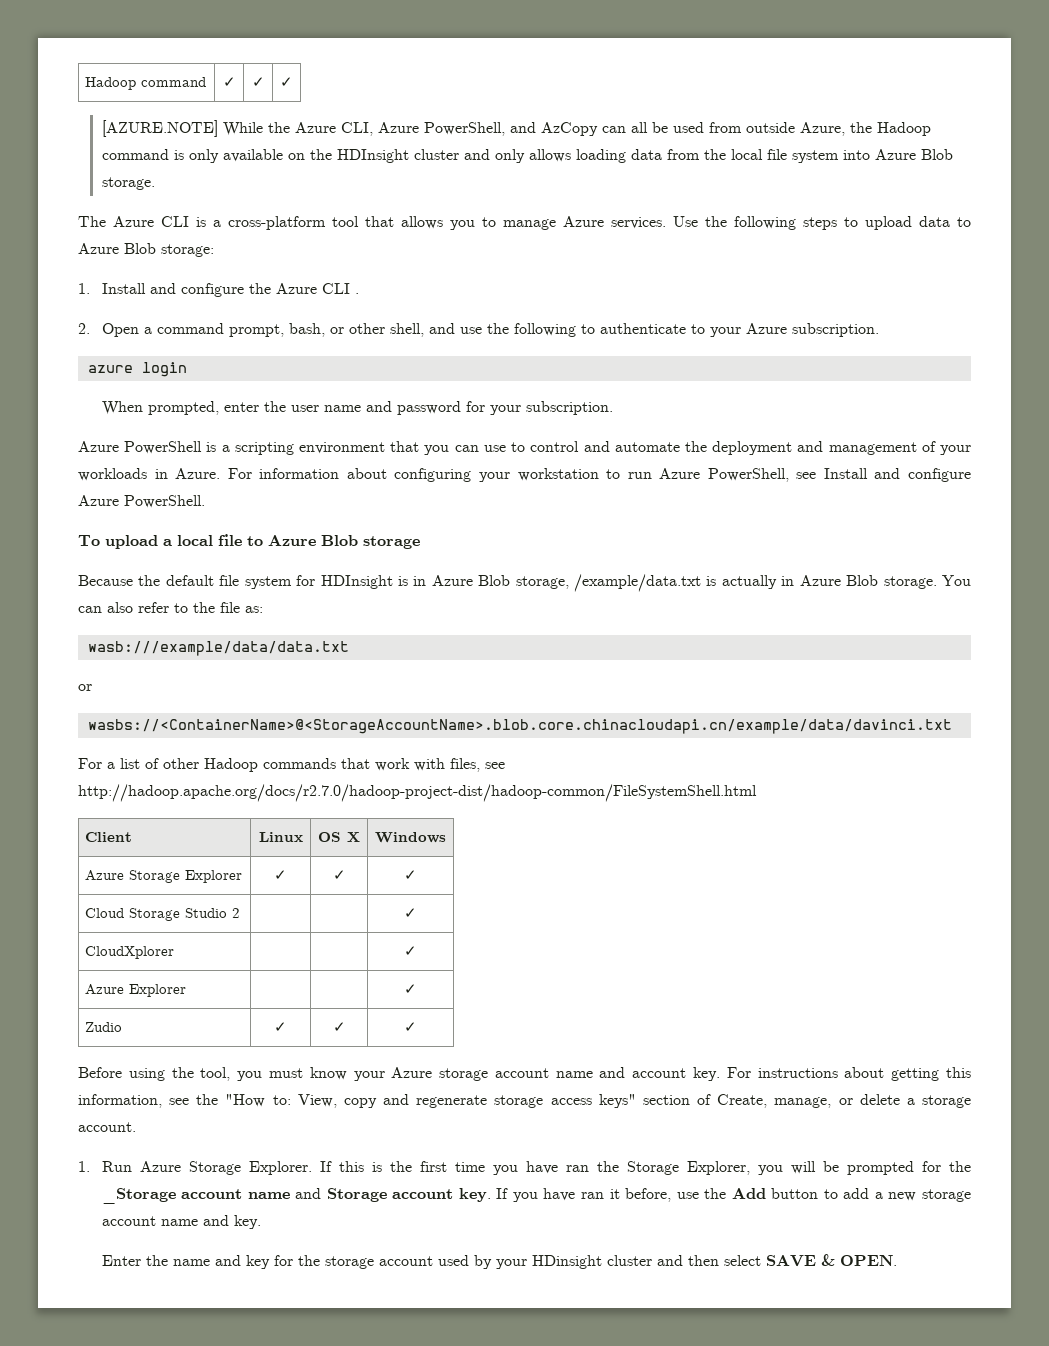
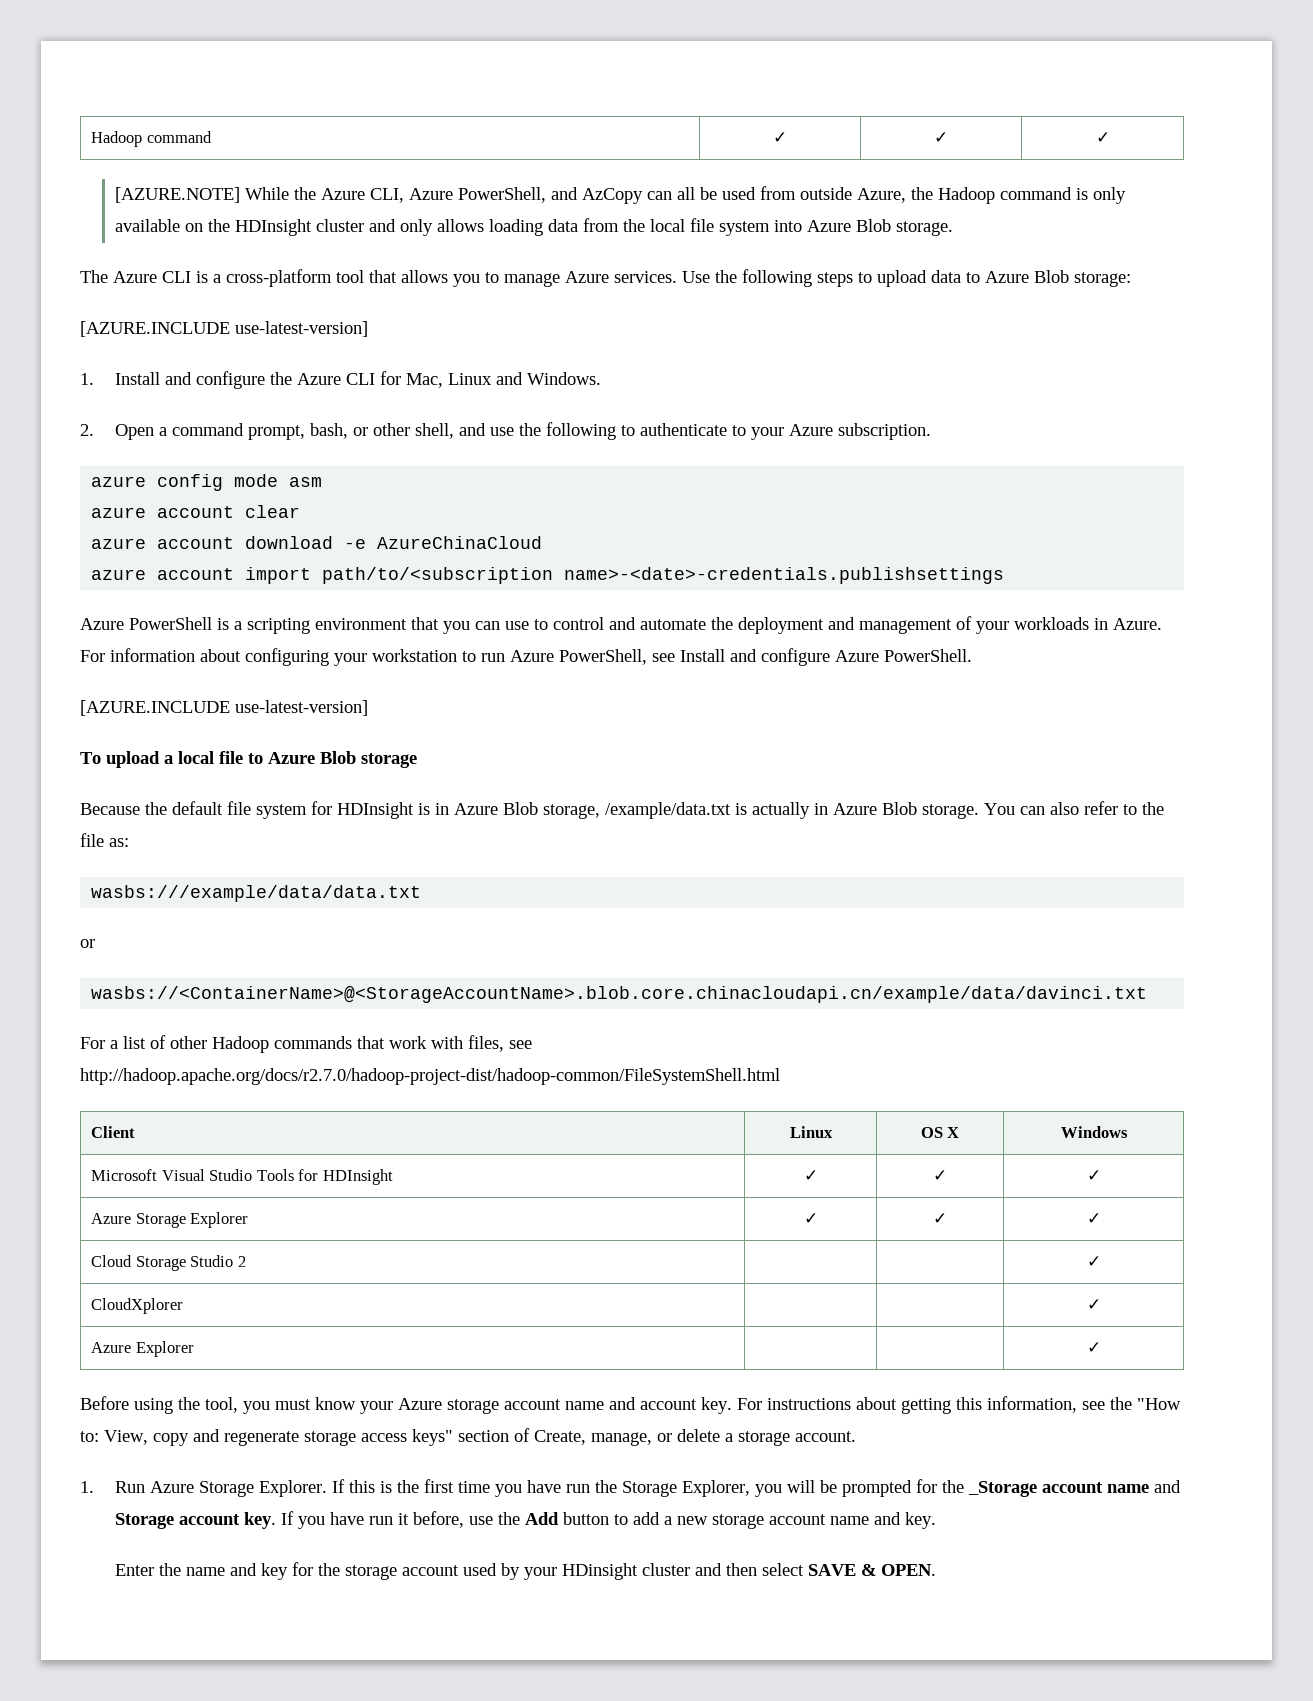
(214, 250) none -> [80,321,368,337] // [AZURE.INCLUDE use-latest-version]
[354,293,359,294] . -> [379,371,601,388] for Mac, Linux and Windows.
[141,362,187,377] [101,401,613,415] login // When prompted, enter the user name and password for your subscription. -> [157,474,323,491] [91,505,301,518] [91,536,543,549] [91,567,1005,584] config mode asm // azure account clear // azure account download -e AzureChinaCloud // azure account import path/to/<subscription name>-<date>-credentials.publishsettings
(205, 501) none -> [80,700,368,716] // [AZURE.INCLUDE use-latest-version]
[87,641,349,656] wasb:///example/data/data.txt -> [91,885,422,902] wasbs:///example/data/data.txt
(446, 837) none -> [91,1169,393,1185] [803,1170,818,1181] [933,1170,947,1181] [1086,1170,1101,1181] // Microsoft Visual Studio Tools for HDInsight | ✓ | ✓ | ✓
[85,1022,123,1032] [274,1022,287,1032] [332,1022,346,1032] [404,1022,417,1032] // Zudio | ✓ | ✓ | ✓ -> (1101, 1347) none
[565,1165,589,1172] ran -> [565,1484,590,1493] run
[580,1192,604,1199] ran -> [368,1516,393,1525] run

